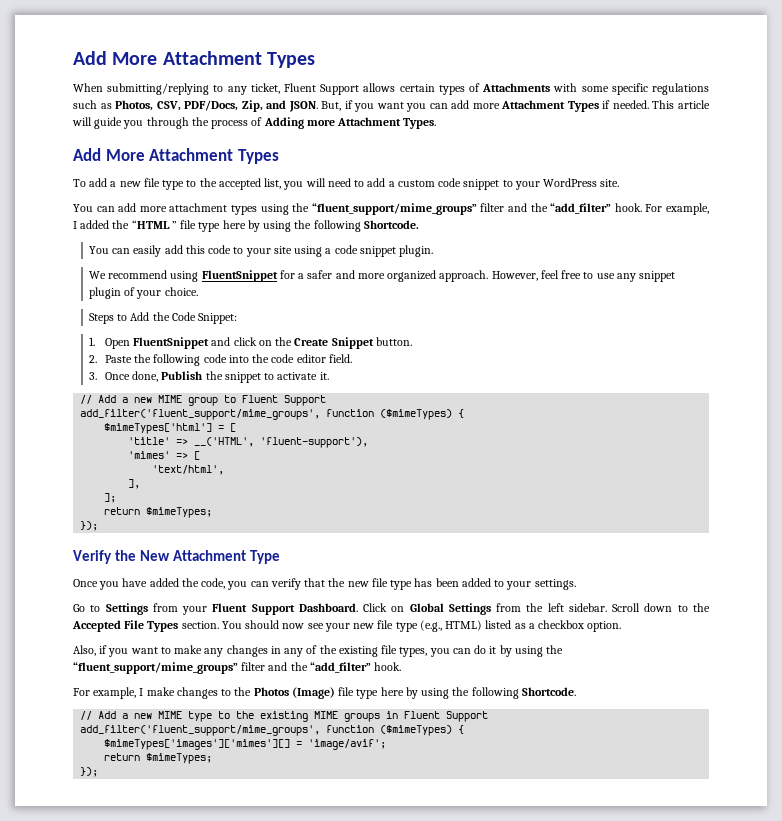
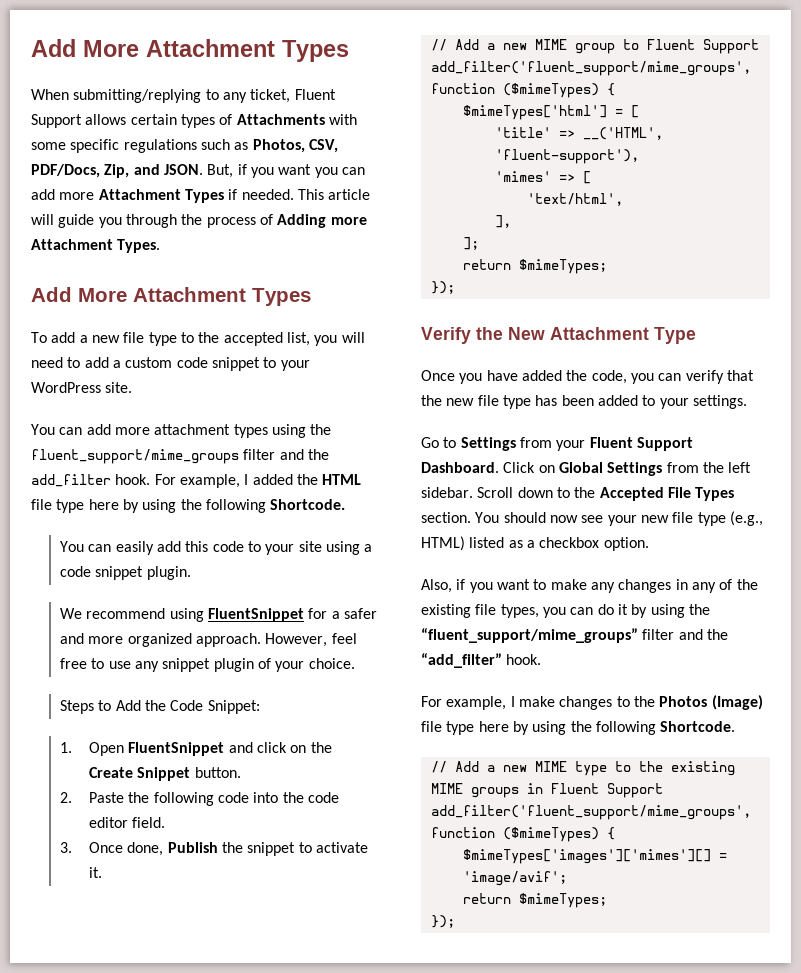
[311,203,612,215] “fluent_support/mime_groups” filter and the “add_filter” -> [31,449,329,464] [31,474,111,487] fluent_support/mime_groups filter and the add_filter
[131,220,177,229] “HTML ” -> [322,474,362,485] HTML

